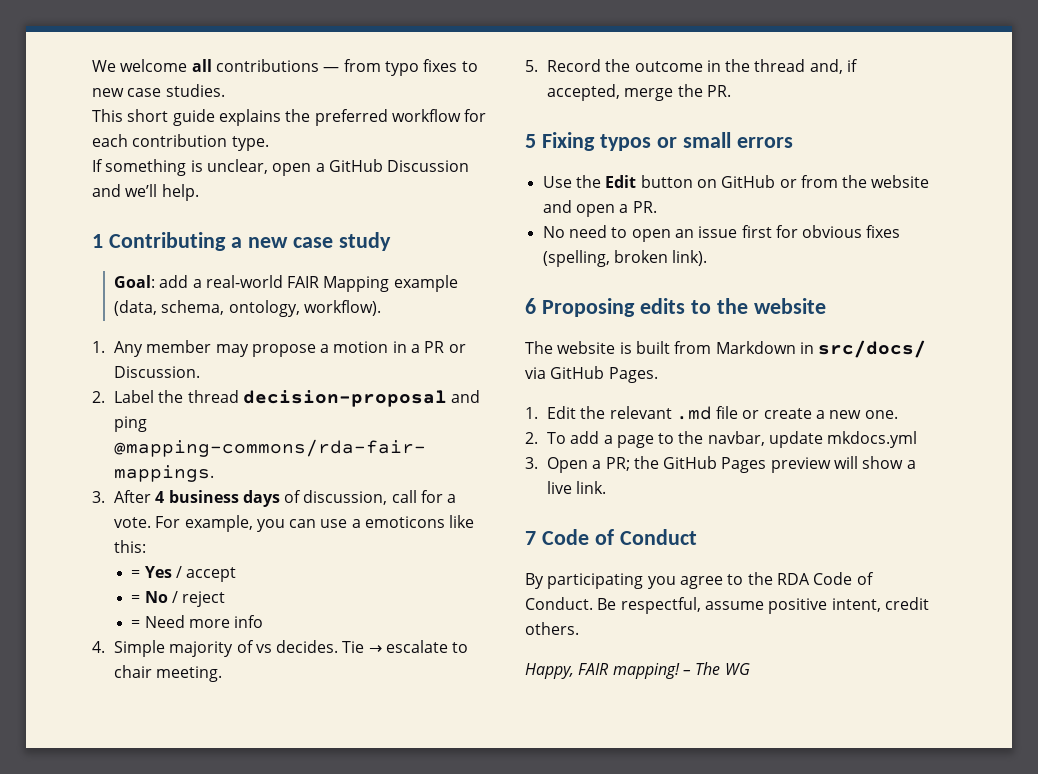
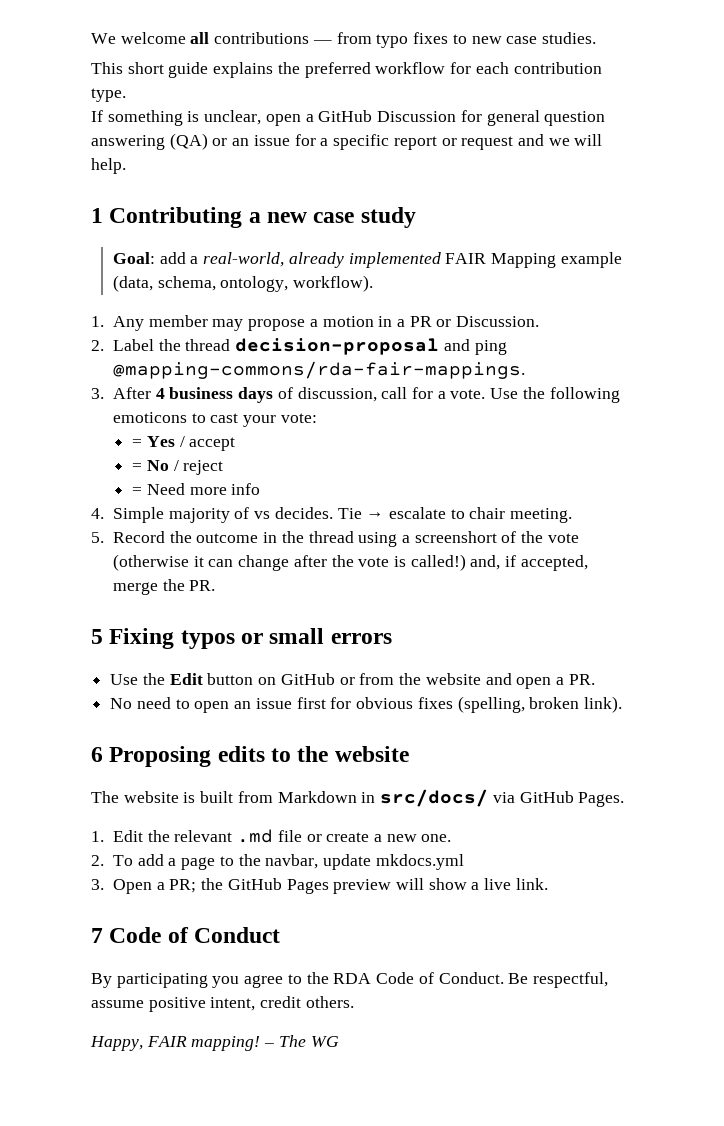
[92,184,158,197] and we’ll -> [460,110,606,126] [91,133,603,150] for general question answering (QA) or an issue for a specific report or request and we will
[205,275,283,288] real-world -> [203,252,441,268] real-world, already implemented
[155,515,475,532] [113,540,146,553] For example, you can use a emoticons like this: -> [490,387,620,403] [112,412,317,427] Use the following emoticons to cast your vote:
(806, 65) none -> [358,531,579,547] [112,554,466,571] using a screenshort of the vote (otherwise it can change after the vote is called!)

